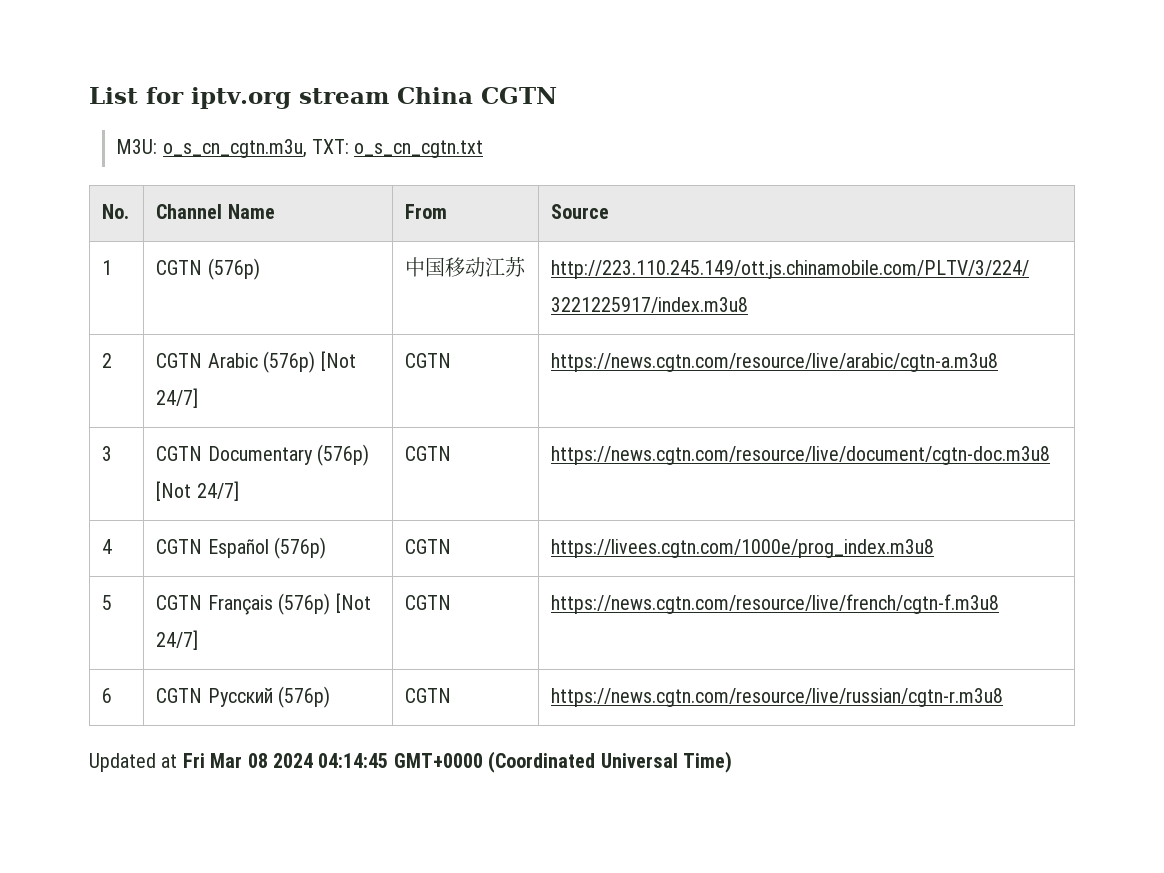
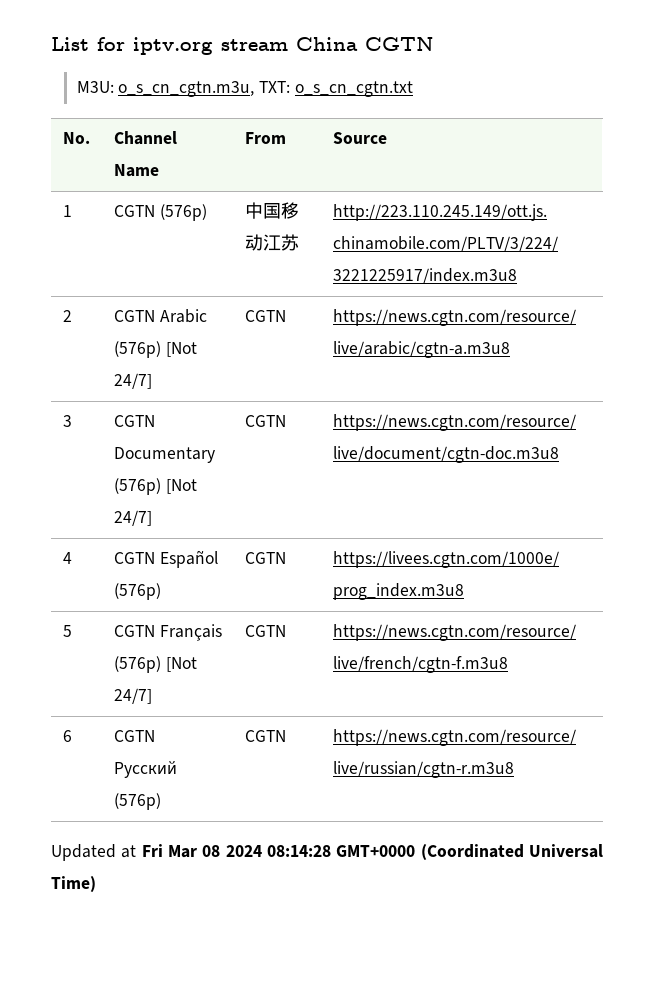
[318,753,389,768] 04:14:45 -> [267,845,332,857] 08:14:28

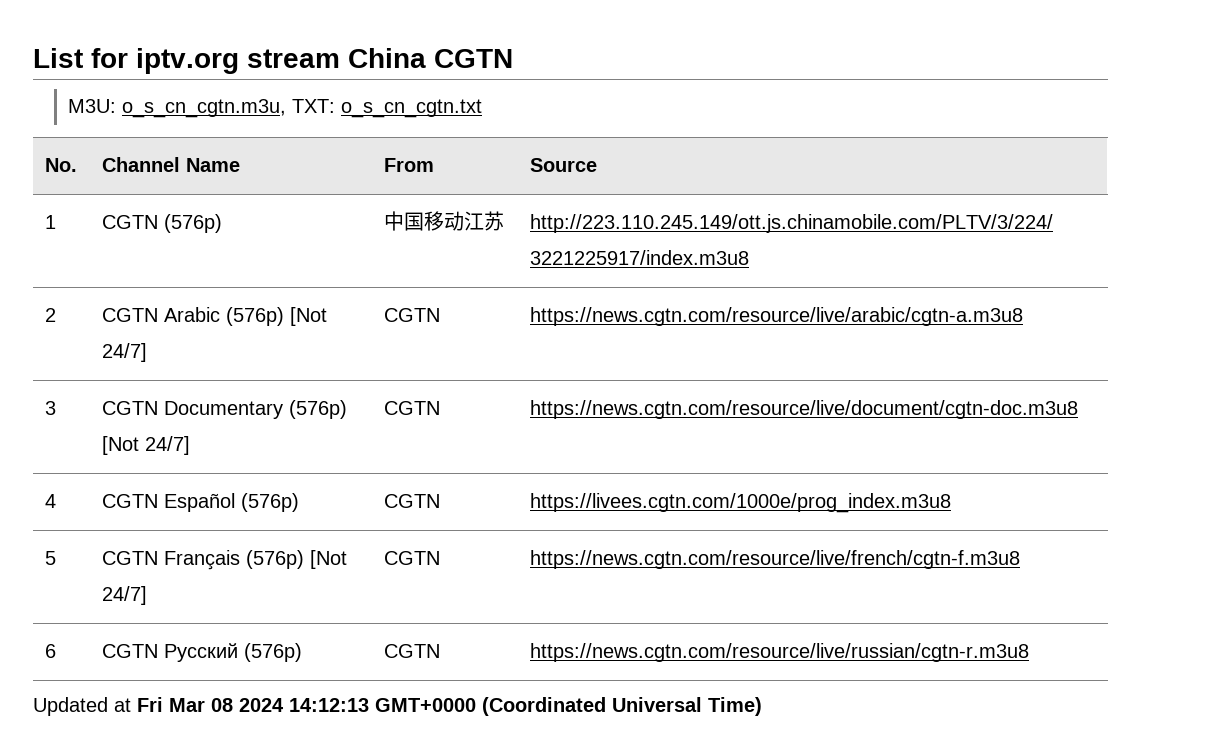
[267,845,332,857] 08:14:28 -> [289,698,369,712] 14:12:13

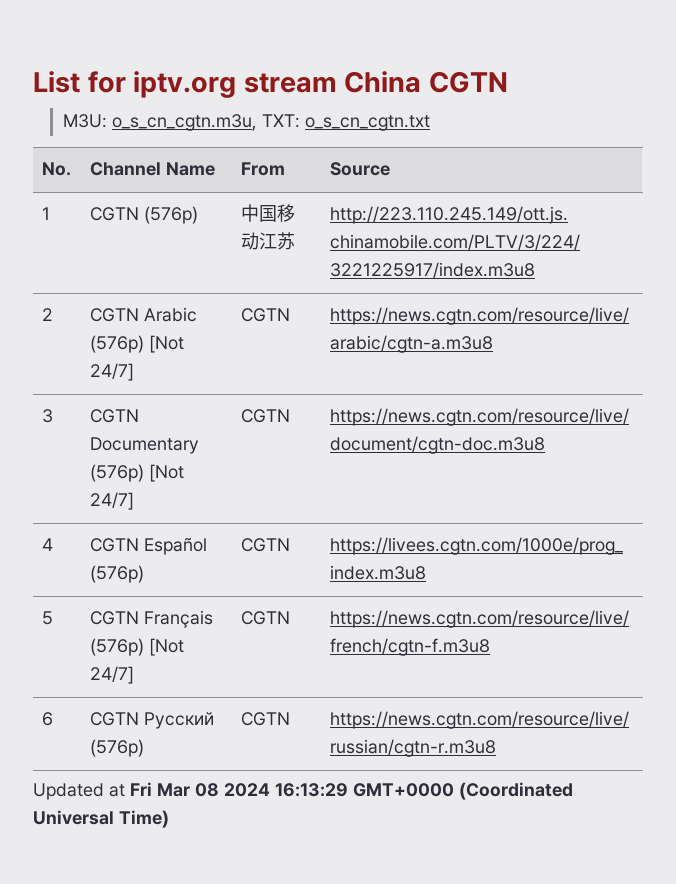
[289,698,369,712] 14:12:13 -> [275,783,348,797] 16:13:29

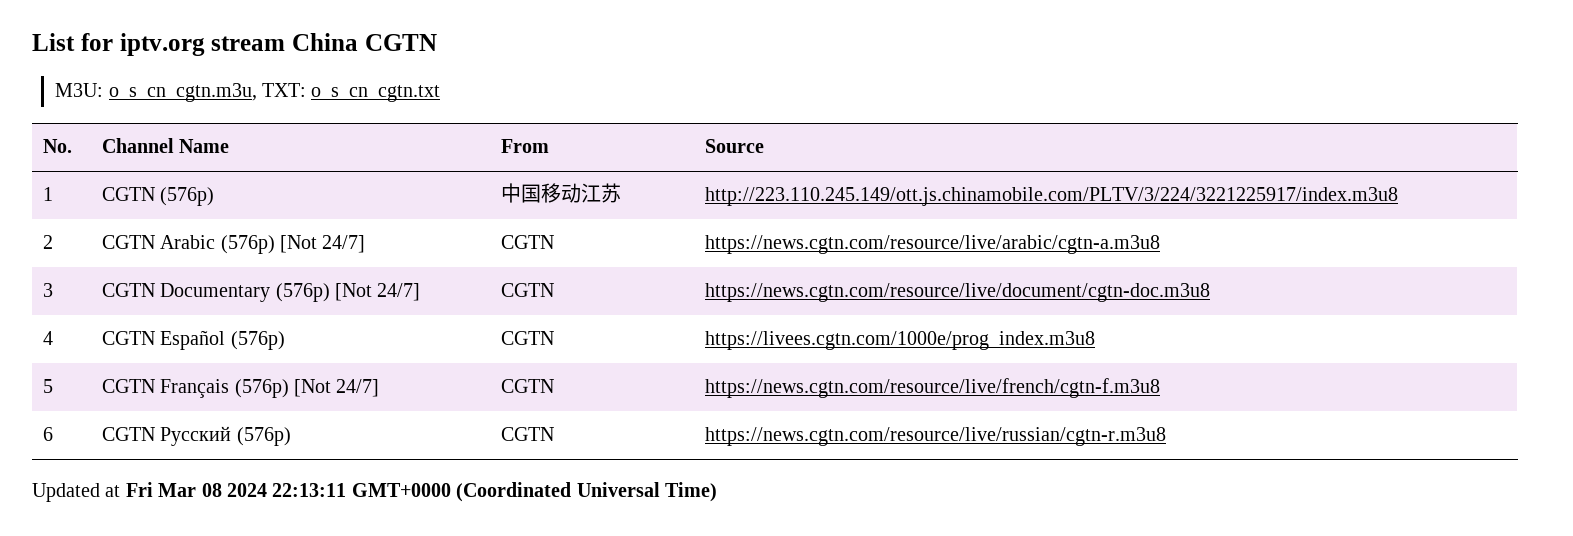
[275,783,348,797] 16:13:29 -> [272,483,347,497] 22:13:11

